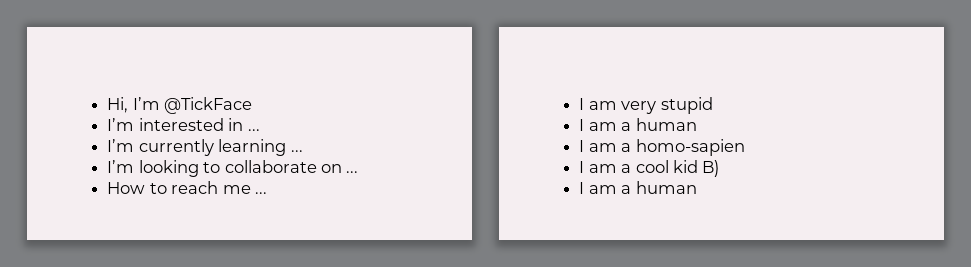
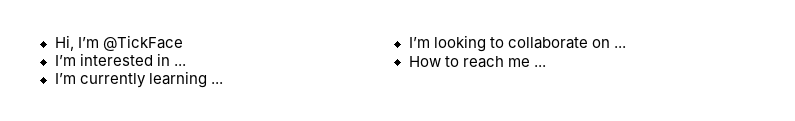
[579,97,713,114] [579,118,697,131] [579,139,745,156] [579,160,720,177] [579,181,697,194] // I am very stupid // I am a human // I am a homo-sapien // I am a cool kid B) // I am a human -> (546, 66) none

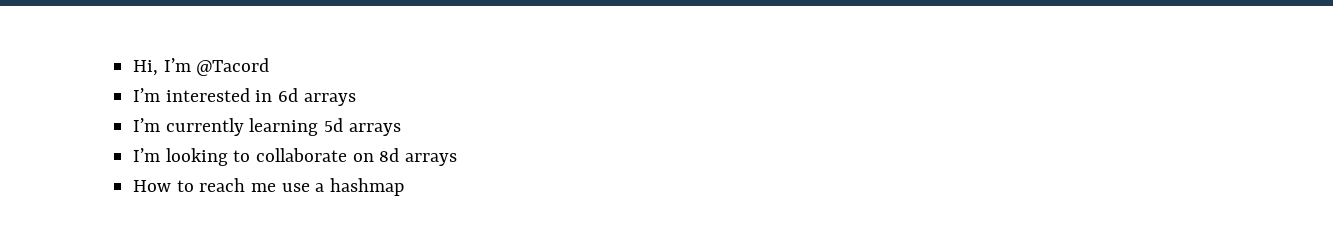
[102,35,183,51] @TickFace -> [196,58,270,76] @Tacord
[173,64,186,66] ... -> [278,88,356,106] 6d arrays
[210,82,223,84] ... -> [324,118,401,136] 5d arrays
[613,46,626,48] ... -> [379,148,458,166] 8d arrays
[533,65,546,67] ... -> [281,178,405,196] use a hashmap

